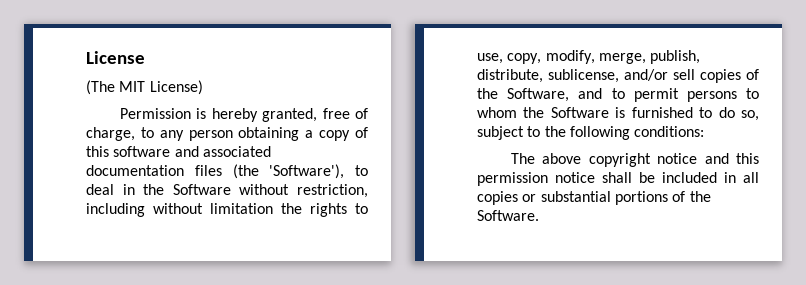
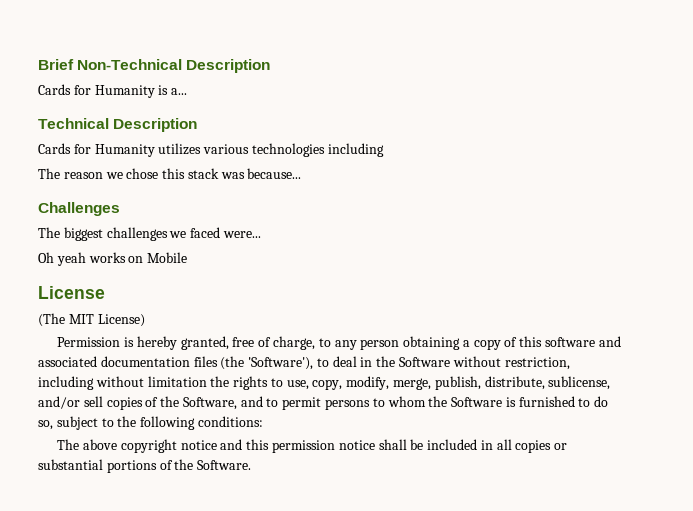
(86, 57) none -> [38,59,271,73] [38,84,188,98] [38,118,198,132] [38,143,384,157] [38,168,302,179] [38,202,120,216] [38,227,261,241] [38,252,188,266] Brief Non-Technical Description // Cards for Humanity is a... // Technical Description // Cards for Humanity utilizes various technologies including // The reason we chose this stack was because... // Challenges // The biggest challenges we faced were... // Oh yeah works on Mobile //

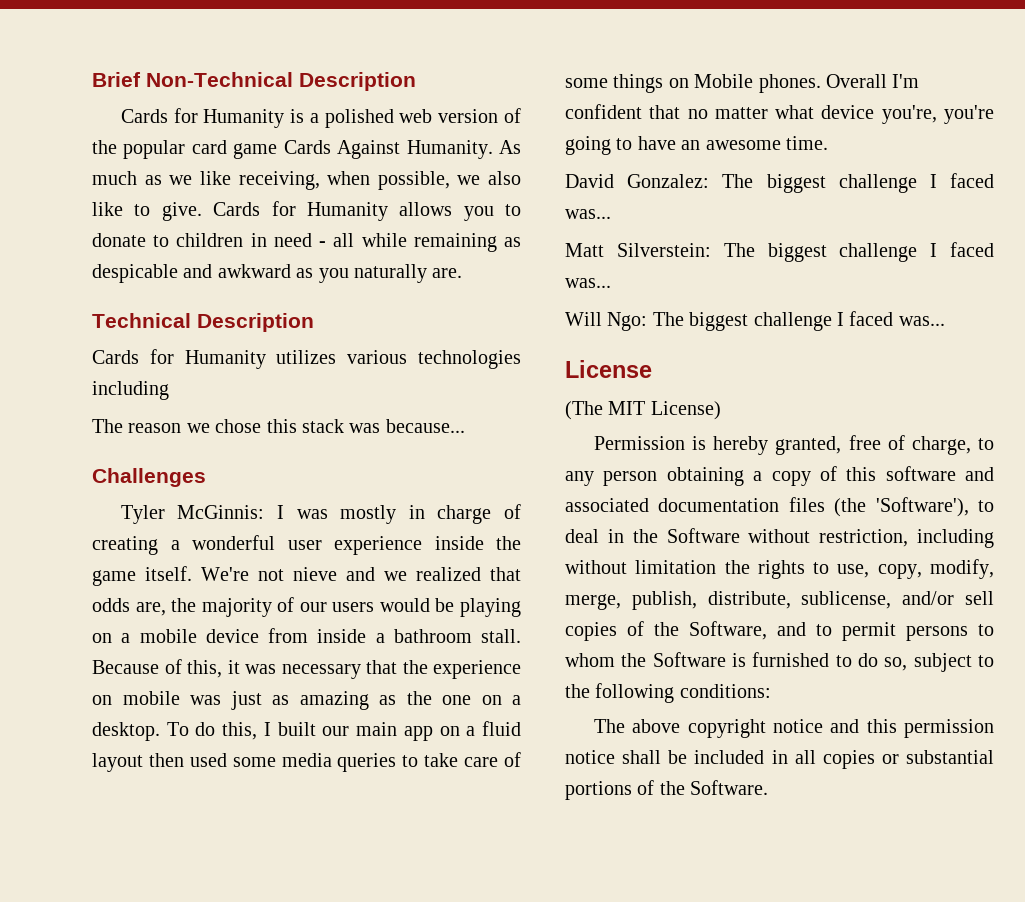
[171,88,188,95] a... -> [309,108,521,128] [92,140,521,159] [92,171,521,190] [92,201,521,221] [92,233,521,252] [92,264,463,283] a polished web version of the popular card game Cards Against Humanity. As much as we like receiving, when possible, we also like to give. Cards for Humanity allows you to donate to children in need - all while remaining as despicable and awkward as you naturally are.
[38,227,261,241] [38,252,188,266] The biggest challenges we faced were... // Oh yeah works on Mobile -> [120,504,521,524] [92,535,521,555] [92,566,521,586] [92,597,521,617] [92,628,521,643] [92,659,521,679] [92,691,521,710] [92,721,522,741] [92,752,522,772] [565,74,920,93] [565,104,994,124] [565,136,828,155] [565,173,994,193] [565,209,611,219] [565,242,994,262] [565,278,611,288] [565,311,945,331] Tyler McGinnis: I was mostly in charge of creating a wonderful user experience inside the game itself. We're not nieve and we realized that odds are, the majority of our users would be playing on a mobile device from inside a bathroom stall. Because of this, it was necessary that the experience on mobile was just as amazing as the one on a desktop. To do this, I built our main app on a fluid layout then used some media queries to take care of some things on Mobile phones. Overall I'm confident that no matter what device you're, you're going to have an awesome time. // David Gonzalez: The biggest challenge I faced was... // Matt Silverstein: The biggest challenge I faced was... // Will Ngo: The biggest challenge I faced was...

